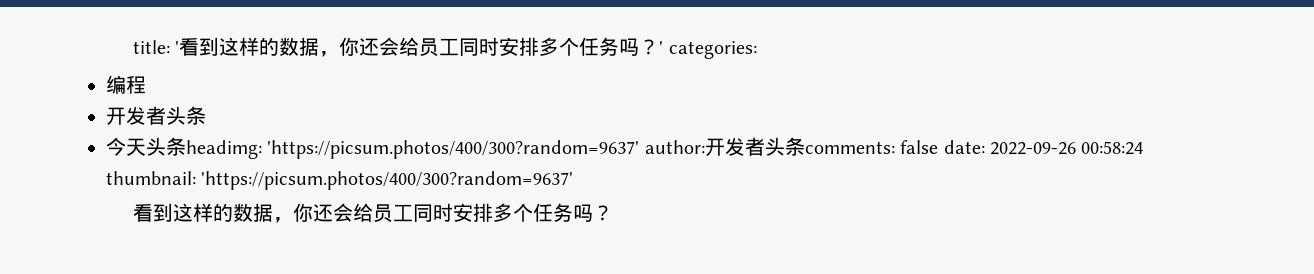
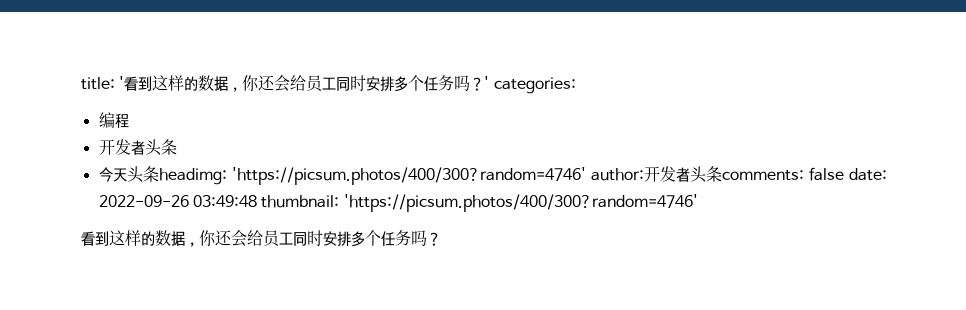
[267,140,640,159] 'https://picsum.photos/400/300?random=9637' -> [231,167,586,185] 'https://picsum.photos/400/300?random=4746'
[1081,141,1144,155] [106,171,574,190] 00:58:24 thumbnail: 'https://picsum.photos/400/300?random=9637' -> [192,194,698,212] 03:49:48 thumbnail: 'https://picsum.photos/400/300?random=4746'

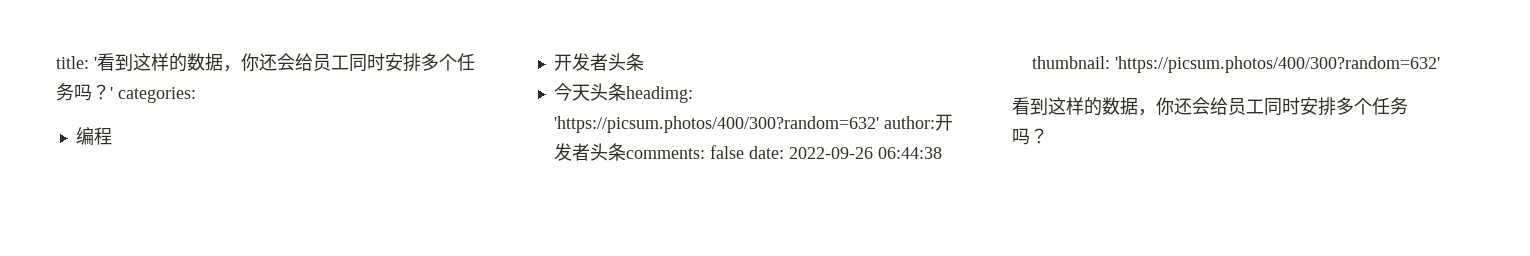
[231,167,586,185] 'https://picsum.photos/400/300?random=4746' -> [553,116,879,133] 'https://picsum.photos/400/300?random=632'
[192,194,698,212] 03:49:48 thumbnail: 'https://picsum.photos/400/300?random=4746' -> [877,147,942,159] [1031,56,1440,73] 06:44:38 thumbnail: 'https://picsum.photos/400/300?random=632'

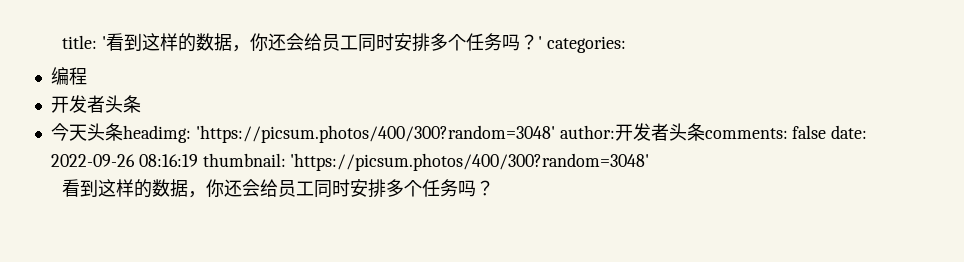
[553,116,879,133] 'https://picsum.photos/400/300?random=632' -> [195,125,555,143] 'https://picsum.photos/400/300?random=3048'
[877,147,942,159] [1031,56,1440,73] 06:44:38 thumbnail: 'https://picsum.photos/400/300?random=632' -> [138,153,650,171] 08:16:19 thumbnail: 'https://picsum.photos/400/300?random=3048'

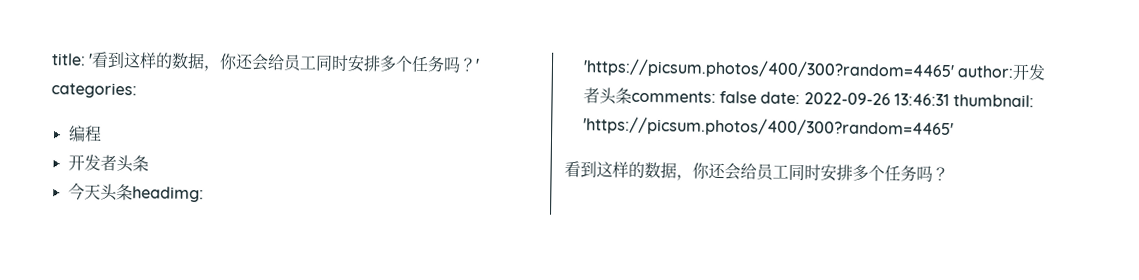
[195,125,555,143] 'https://picsum.photos/400/300?random=3048' -> [582,58,955,81] 'https://picsum.photos/400/300?random=4465'
[138,153,650,171] 08:16:19 thumbnail: 'https://picsum.photos/400/300?random=3048' -> [893,93,1035,108] [582,116,954,139] 13:46:31 thumbnail: 'https://picsum.photos/400/300?random=4465'

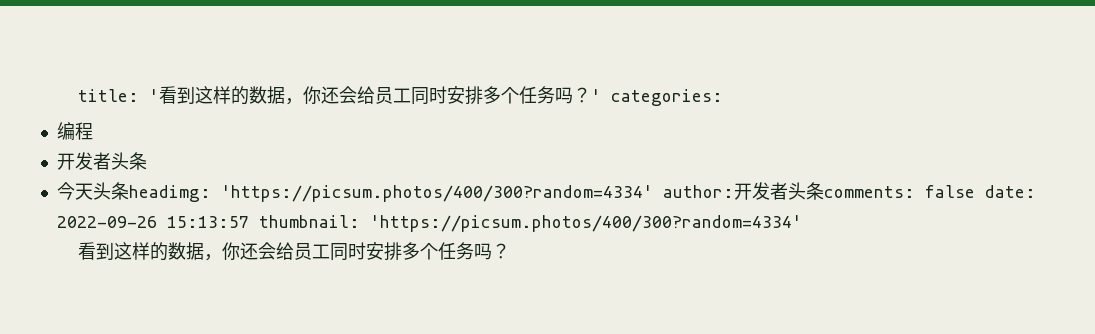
[582,58,955,81] 'https://picsum.photos/400/300?random=4465' -> [220,185,653,202] 'https://picsum.photos/400/300?random=4334'
[893,93,1035,108] [582,116,954,139] 13:46:31 thumbnail: 'https://picsum.photos/400/300?random=4465' -> [166,215,802,232] 15:13:57 thumbnail: 'https://picsum.photos/400/300?random=4334'

